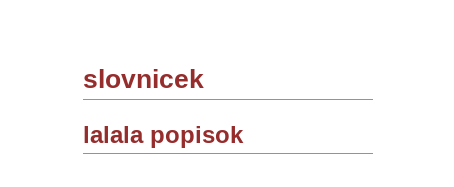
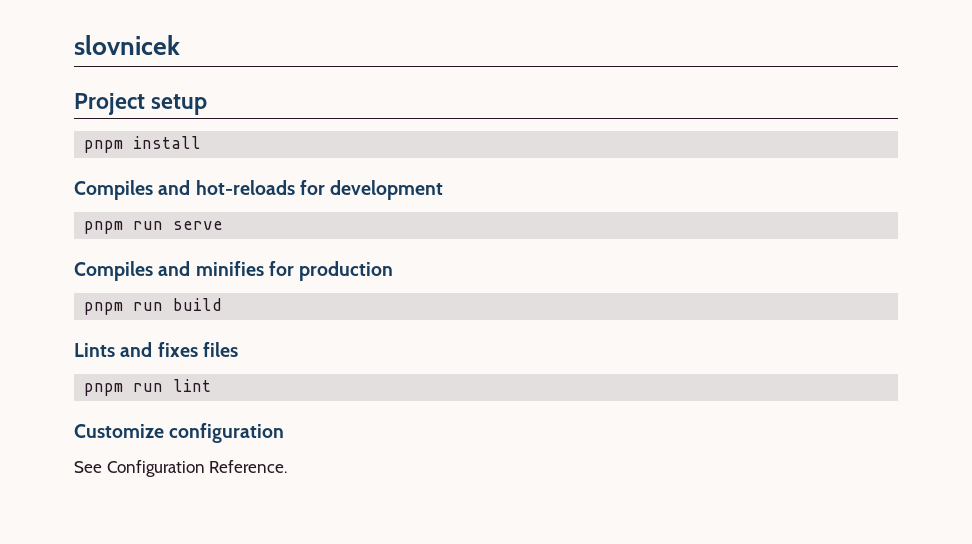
[83,126,244,148] lalala popisok -> [74,93,208,115] [84,136,202,153] [74,180,444,200] [84,221,224,234] [74,261,394,281] [84,298,223,315] [74,342,238,357] [84,379,212,396] [74,423,285,443] [74,460,288,477] Project setup // pnpm install // Compiles and hot-reloads for development // pnpm run serve // Compiles and minifies for production // pnpm run build // Lints and fixes files // pnpm run lint // Customize configuration // See Configuration Reference.

